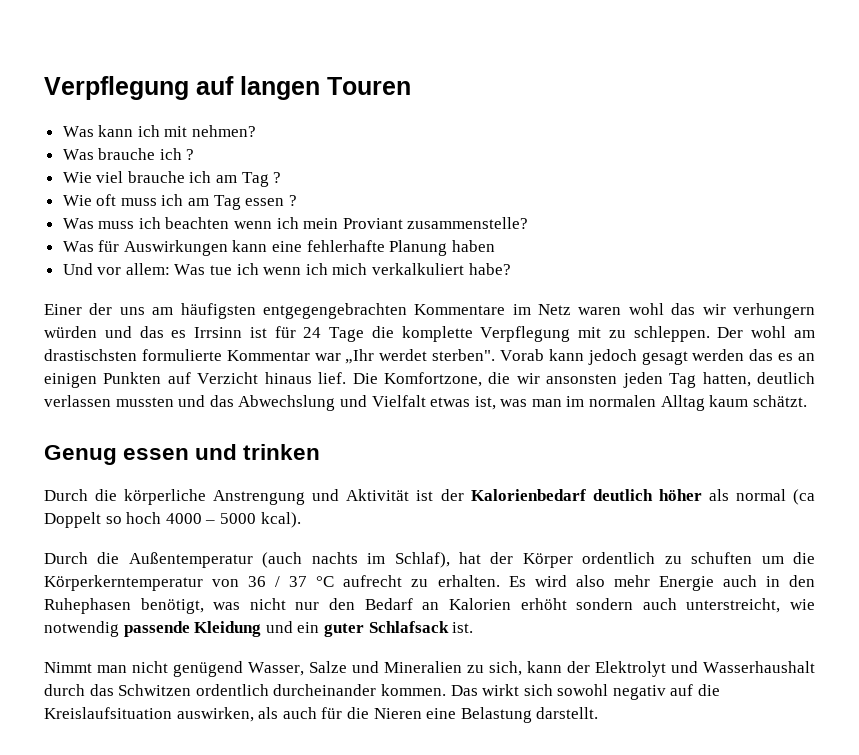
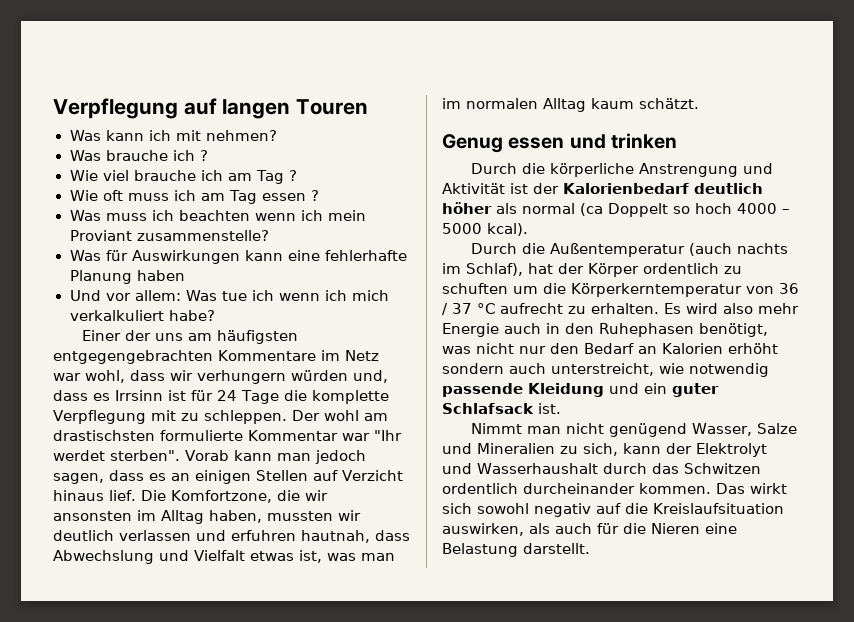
[578,303,696,315] waren wohl das -> [53,370,165,383] war wohl, dass
[104,326,164,338] und das -> [353,370,388,383] [53,390,88,401] und, dass
[345,349,375,364] „Ihr -> [374,430,402,441] "Ihr
[587,349,774,365] jedoch gesagt werden das -> [276,450,366,464] [53,470,144,484] man jedoch sagen, dass
[103,372,162,384] Punkten -> [256,470,308,481] Stellen
[622,372,816,388] [44,395,234,407] jeden Tag hatten, deutlich verlassen mussten und das -> [137,510,361,524] [53,530,410,543] im Alltag haben, mussten wir deutlich verlassen und erfuhren hautnah, dass

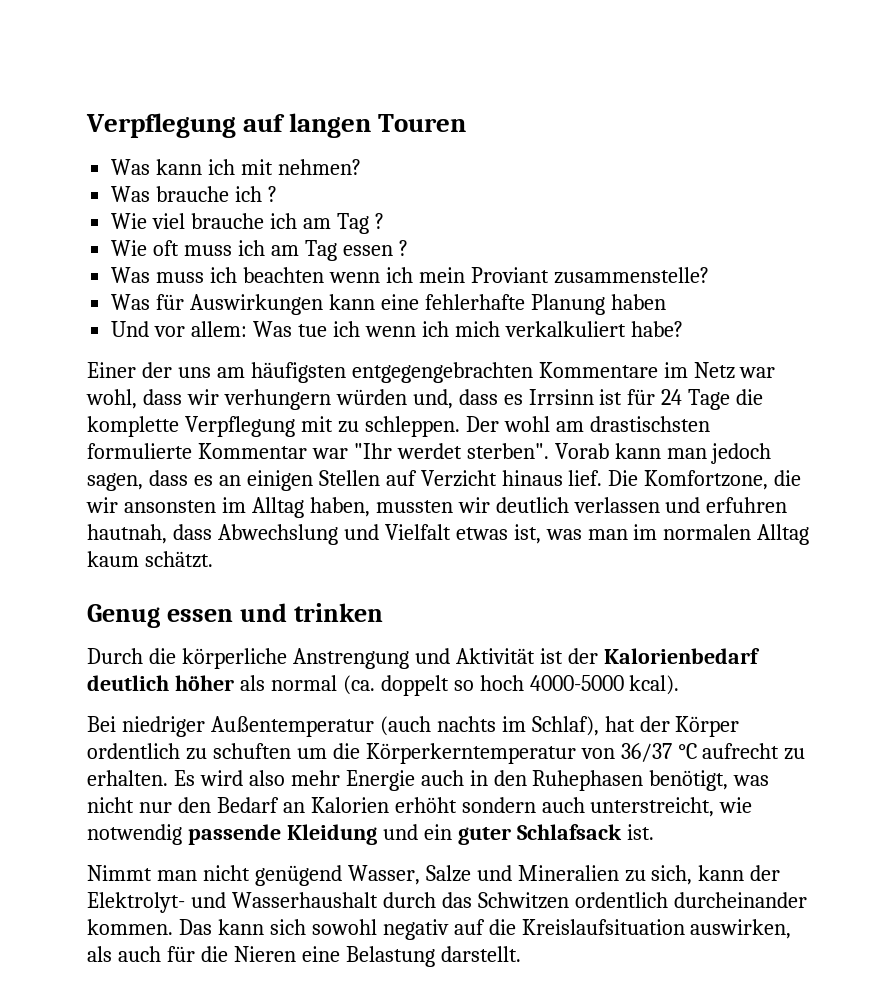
[580,203,790,217] [442,223,482,234] (ca Doppelt so hoch 4000 – 5000 -> [342,675,624,696] (ca. doppelt so hoch 4000-5000
[470,243,545,254] Durch die -> [87,716,205,737] Bei niedriger
[779,283,799,294] [442,303,472,315] 36 / 37 -> [620,743,672,762] 36/37
[696,443,767,457] Elektrolyt -> [87,892,185,913] Elektrolyt-
[750,483,787,494] wirkt -> [217,919,264,935] kann

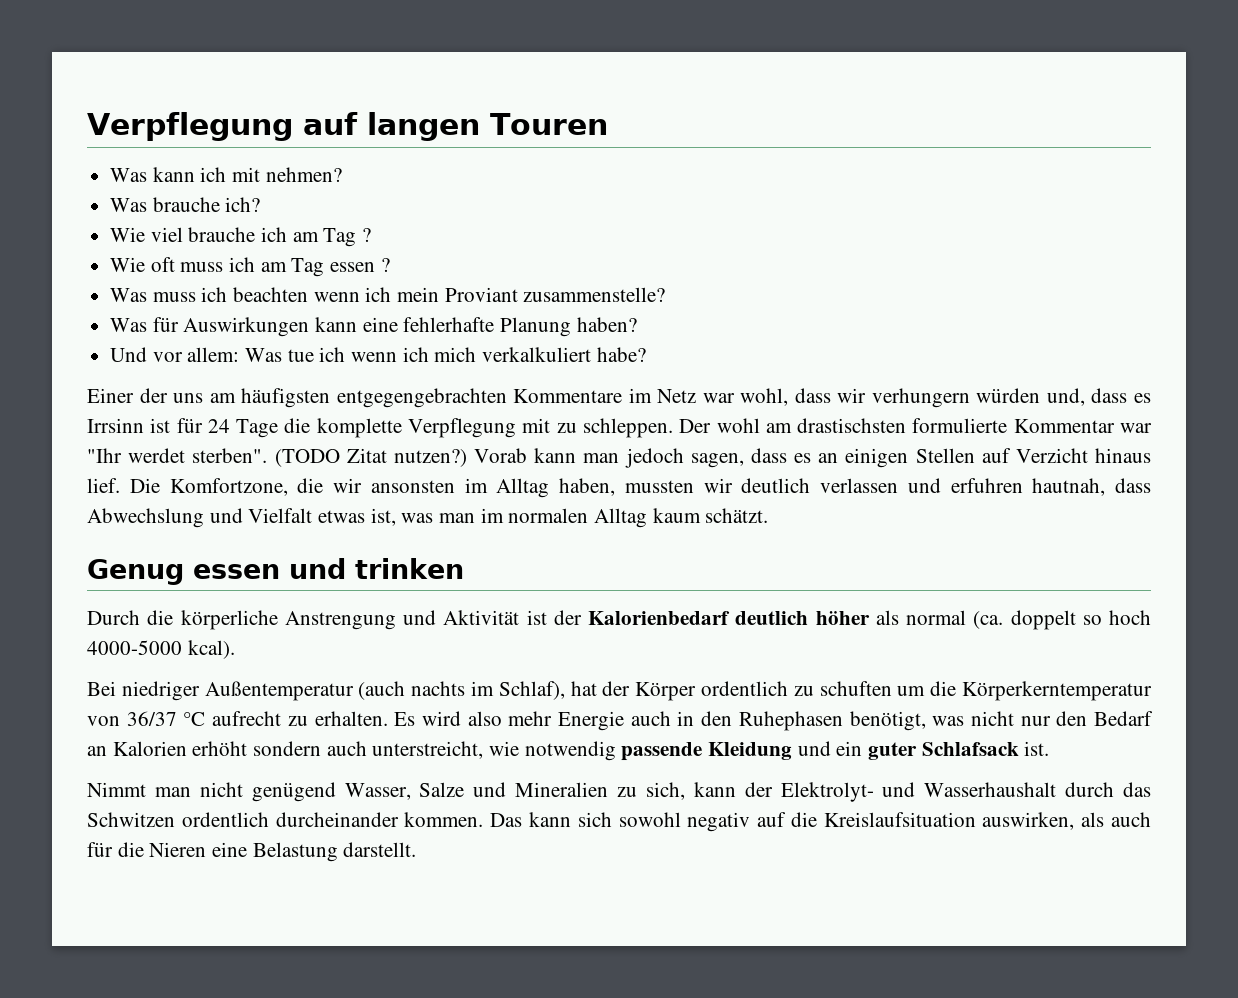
[235,186,278,202] ich ? -> [225,197,261,212] ich?
[610,294,666,310] haben -> [576,317,637,332] haben?
(549, 451) none -> [274,448,467,467] (TODO Zitat nutzen?)

